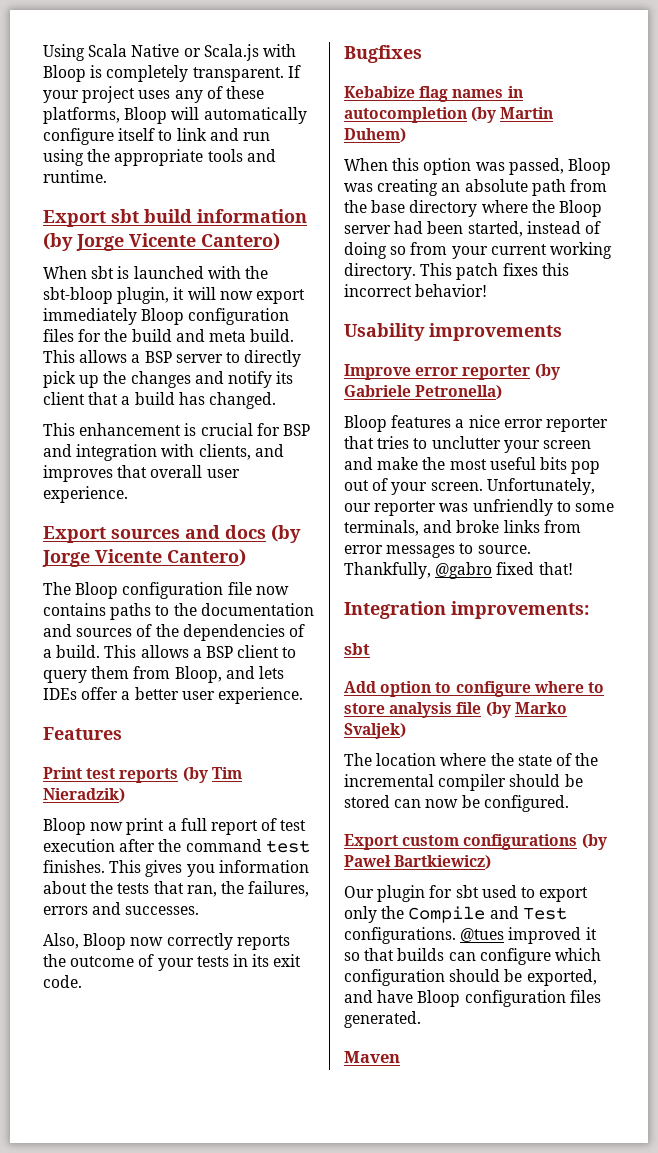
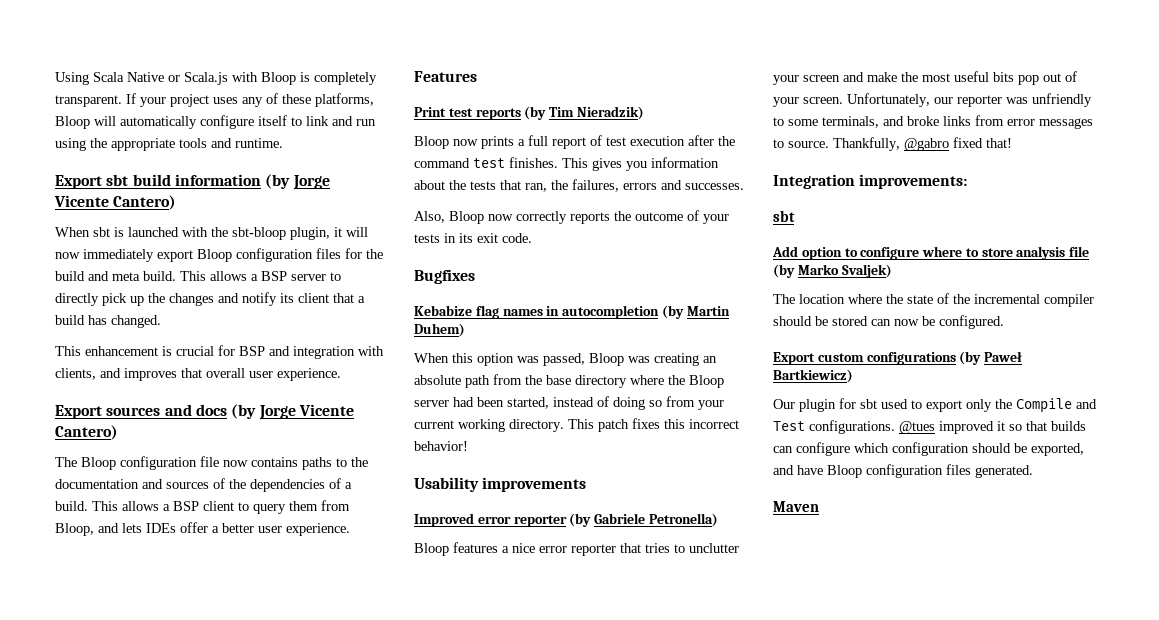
[255,289,305,304] [43,308,137,325] export immediately -> [83,249,193,262] immediately export
[126,818,165,835] print -> [481,136,514,149] prints
[344,364,411,380] Improve -> [414,513,474,527] Improved

